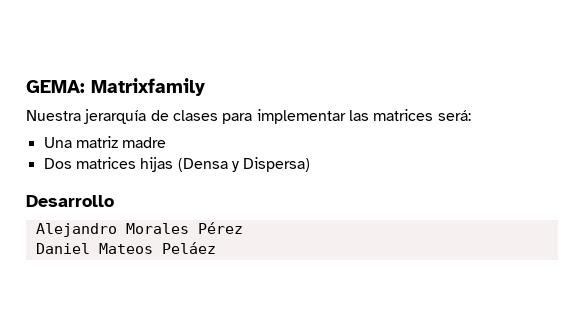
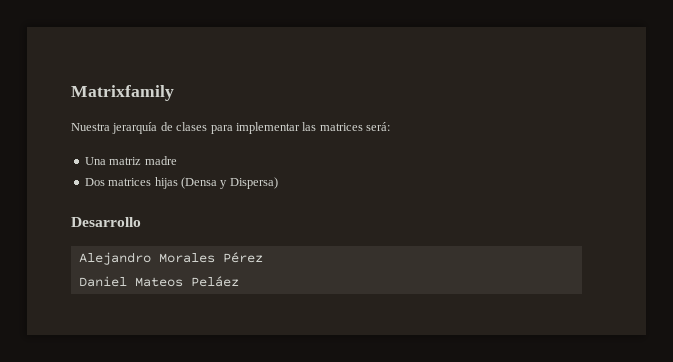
[26,80,85,93] GEMA: -> (71, 93) none

